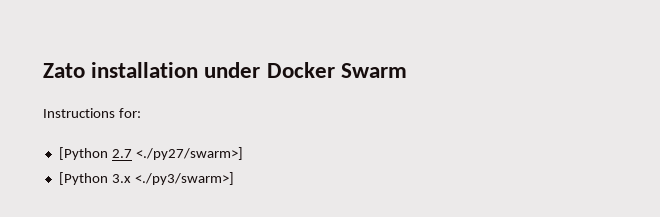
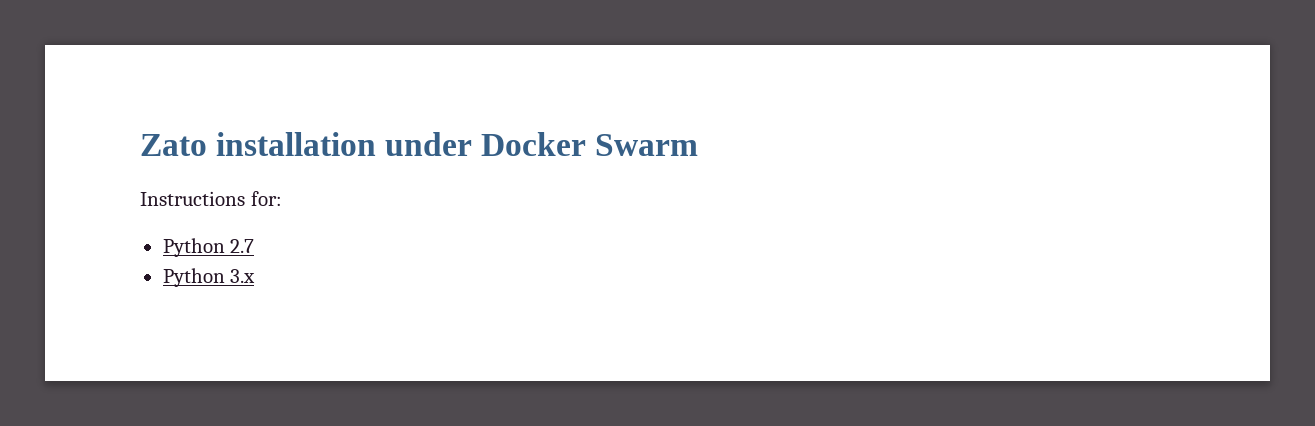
[58,147,108,160] [Python -> [162,238,225,257] Python
[135,147,243,160] [58,172,234,185] <./py27/swarm>] // [Python 3.x <./py3/swarm>] -> [162,268,256,287] // Python 3.x

